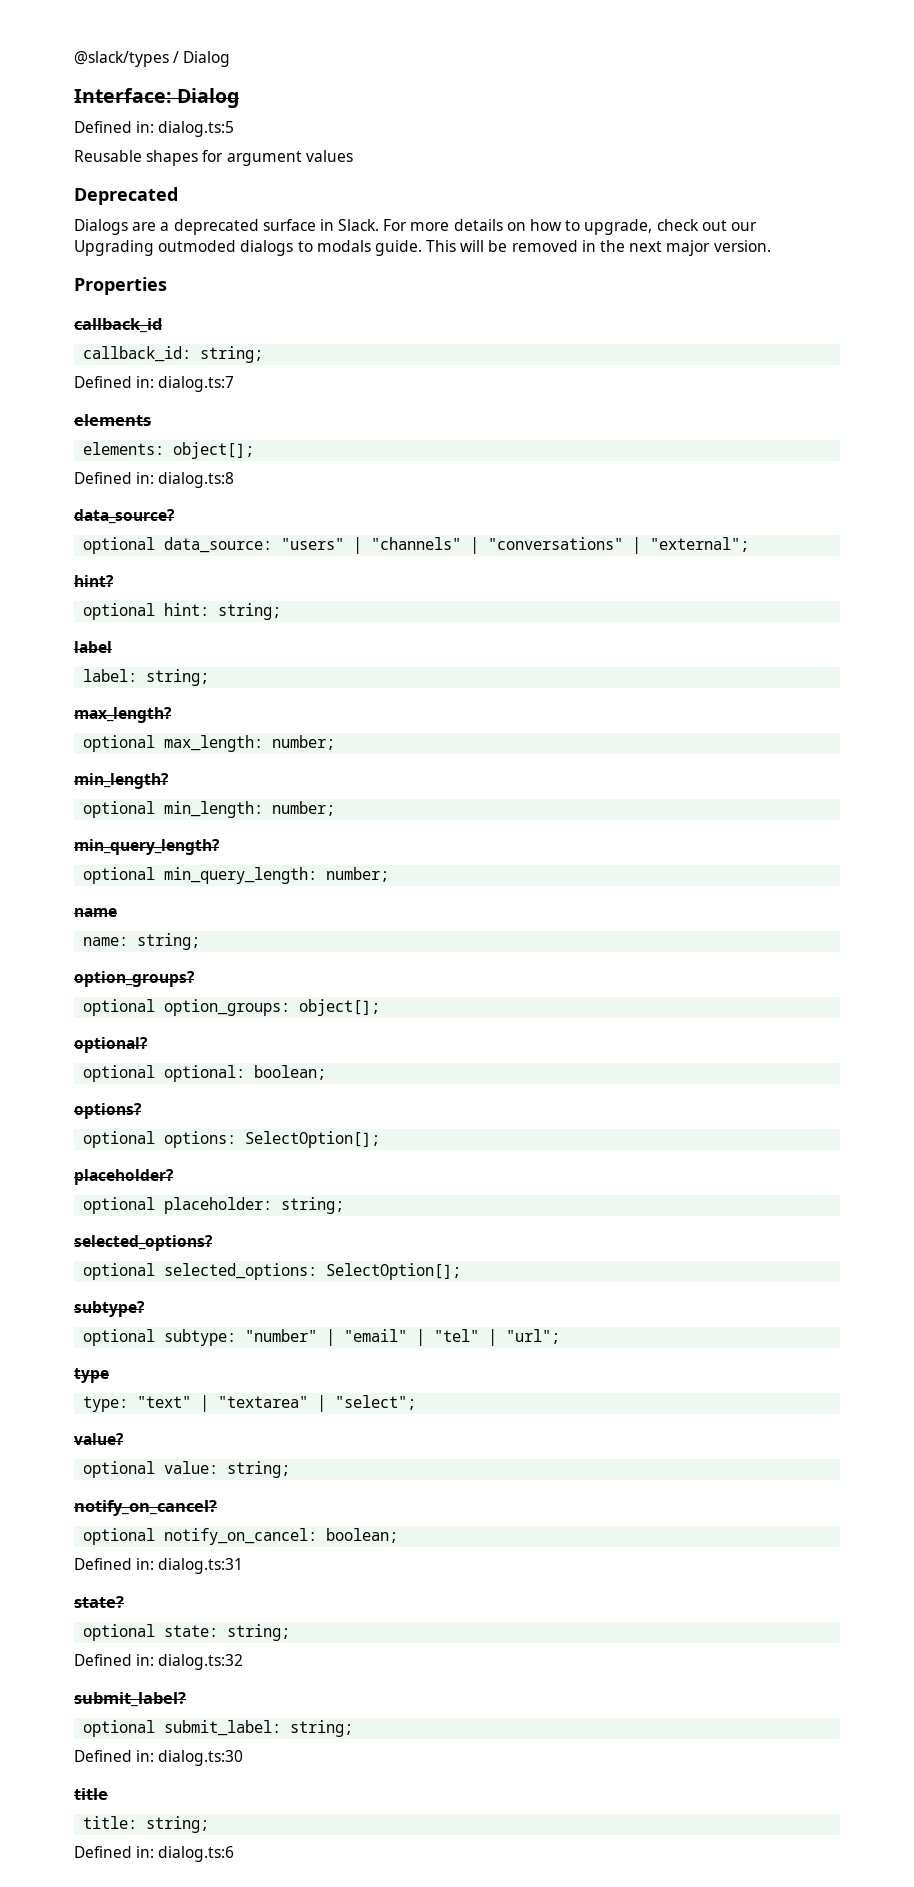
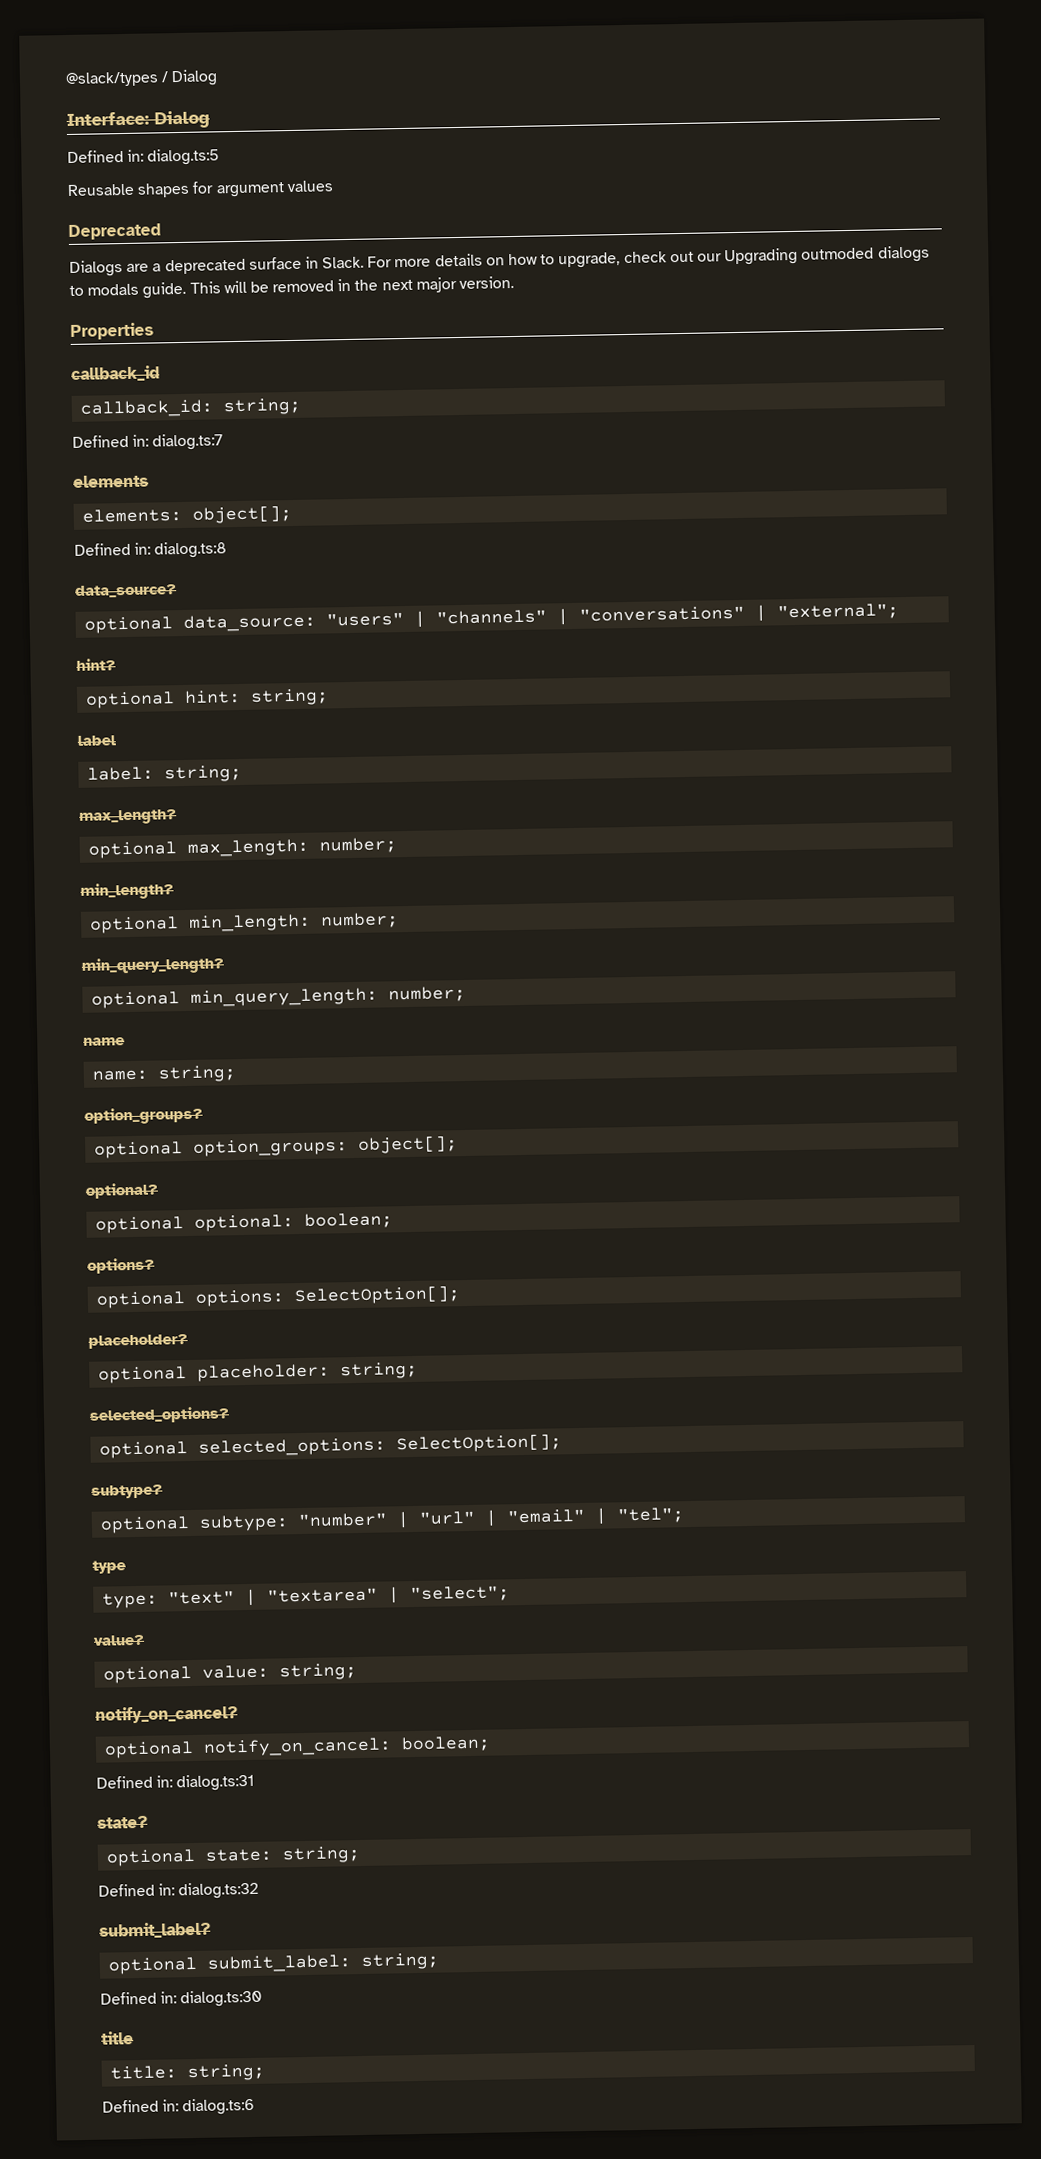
[344,1329,561,1346] "email" | "tel" | "url"; -> [419,1507,685,1527] "url" | "email" | "tel";

